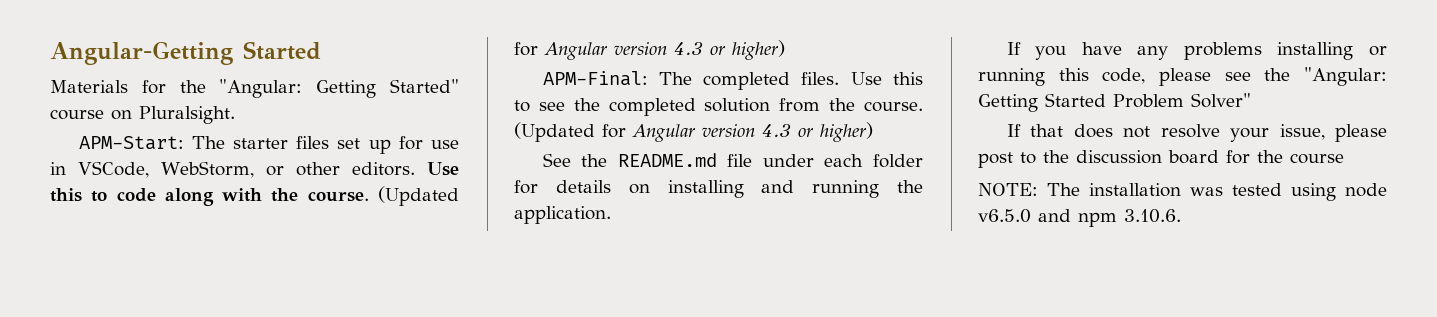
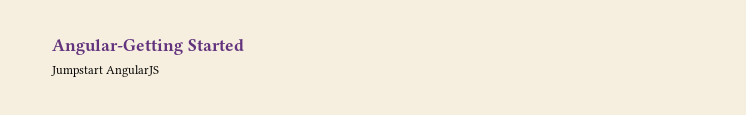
[50,79,459,98] [50,106,235,124] [78,136,459,154] [50,161,459,178] [50,186,459,206] [514,40,785,60] [542,71,923,90] [514,98,923,116] [514,122,873,142] [542,153,923,168] [514,180,923,198] [514,206,611,224] [1006,42,1387,60] [978,67,1387,86] [978,93,1251,112] [1006,124,1387,142] [978,150,1344,168] [978,183,1387,201] [978,209,1181,227] Materials for the "Angular: Getting Started" course on Pluralsight. // APM-Start: The starter files set up for use in VSCode, WebStorm, or other editors. Use this to code along with the course. (Updated for Angular version 4.3 or higher) // APM-Final: The completed files. Use this to see the completed solution from the course. (Updated for Angular version 4.3 or higher) // See the README.md file under each folder for details on installing and running the application. // If you have any problems installing or running this code, please see the "Angular: Getting Started Problem Solver" // If that does not resolve your issue, please post to the discussion board for the course // NOTE: The installation was tested using node v6.5.0 and npm 3.10.6. -> [51,65,160,77] Jumpstart AngularJS

